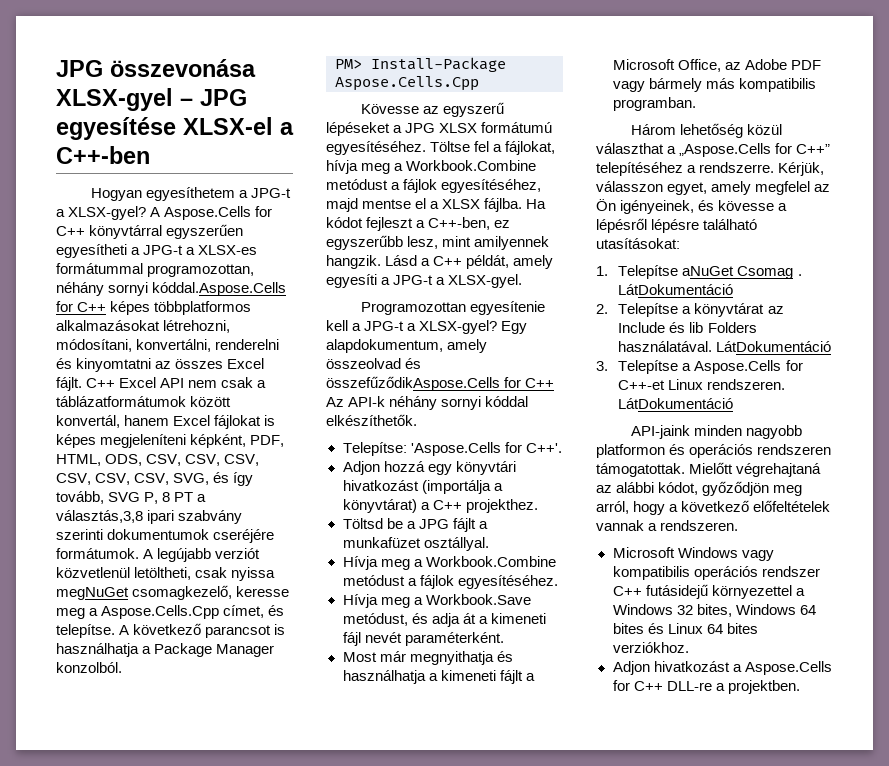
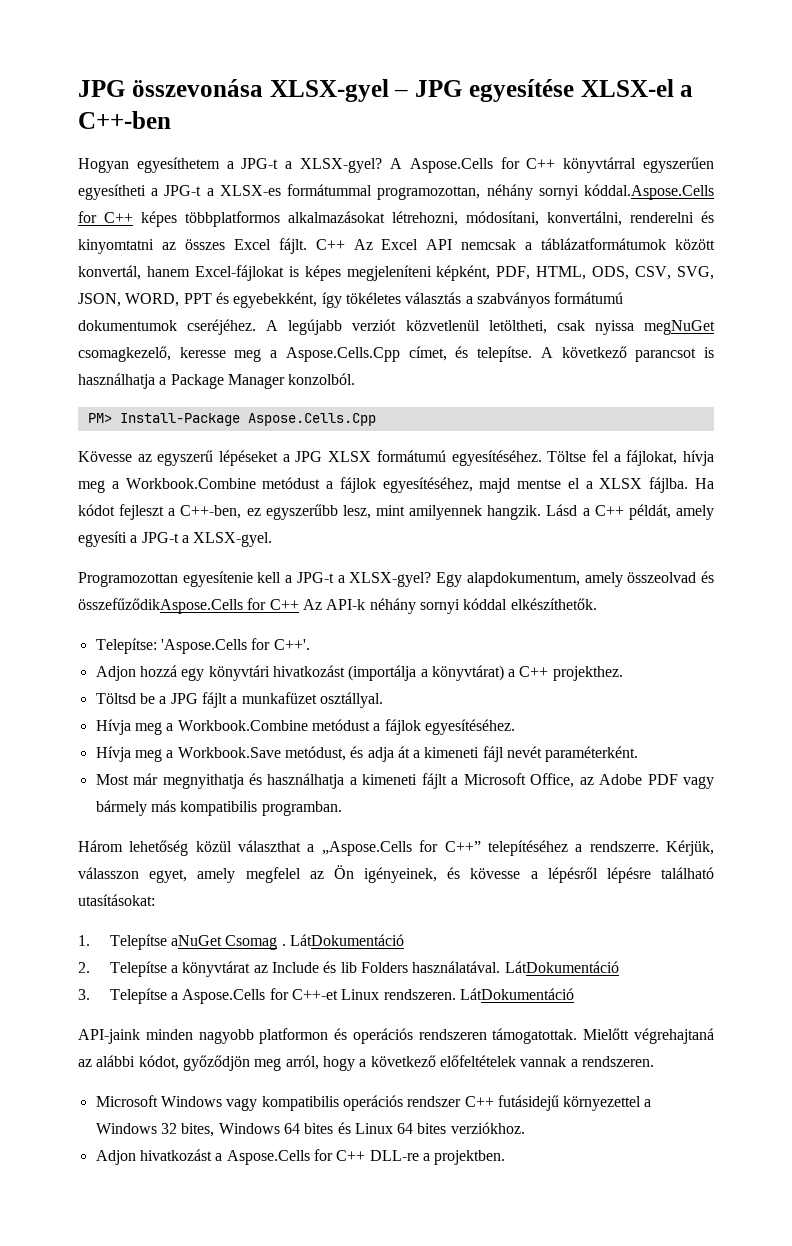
(116, 383) none -> [353,239,373,250] Az
[188,377,254,388] nem csak -> [461,239,517,250] nemcsak
[173,415,262,429] Excel fájlokat -> [194,265,284,281] Excel-fájlokat
[185,454,260,466] [56,472,254,486] [56,491,207,504] [56,510,243,524] [56,529,275,543] [56,548,139,559] CSV, CSV, CSV, CSV, CSV, SVG, és így tovább, SVG P, 8 PT a választás,3,8 ipari szabvány szerinti dokumentumok cseréjére formátumok. -> [677,266,714,280] [78,292,624,308] [78,319,257,335] SVG, JSON, WORD, PPT és egyebekként, így tökéletes választás a szabványos formátumú dokumentumok cseréjéhez.

